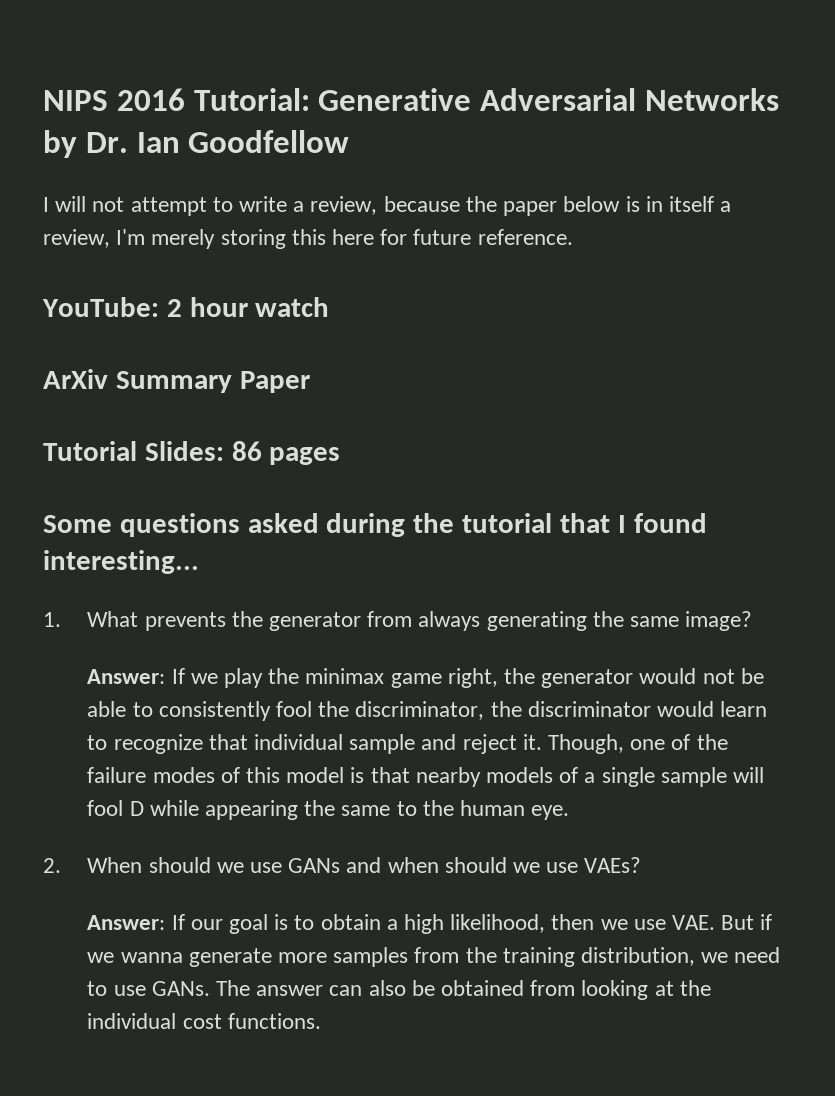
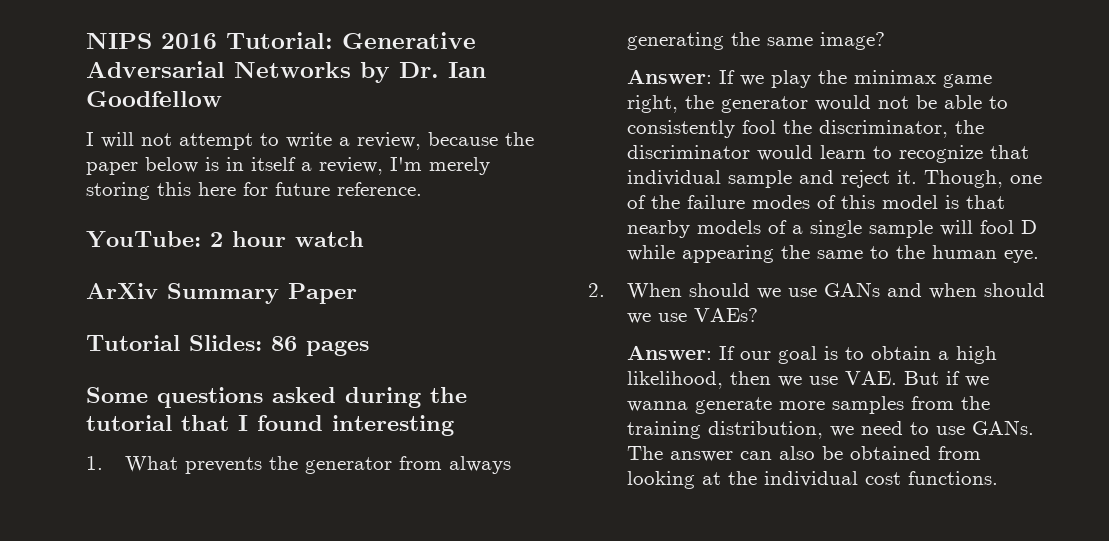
[43,550,199,574] interesting... -> [332,415,454,436] interesting

